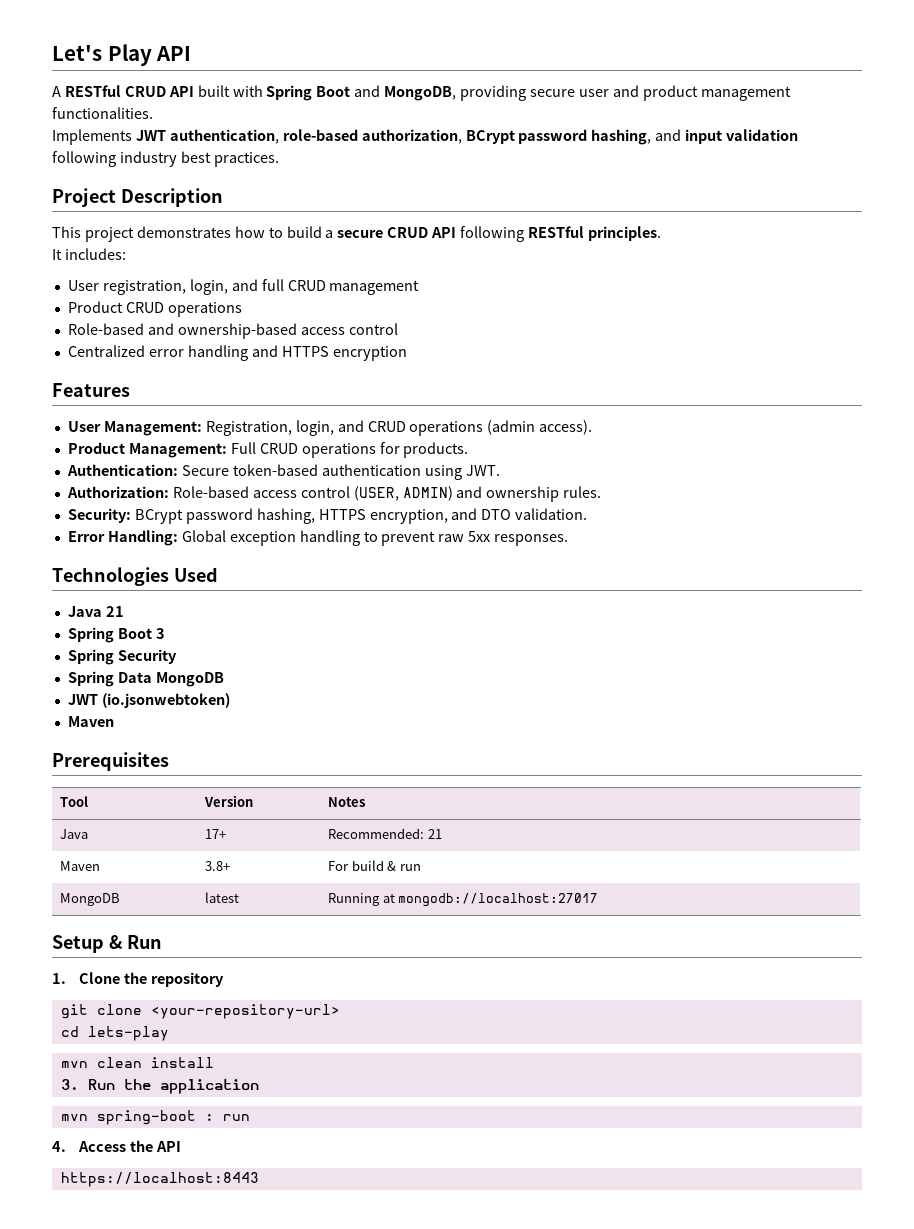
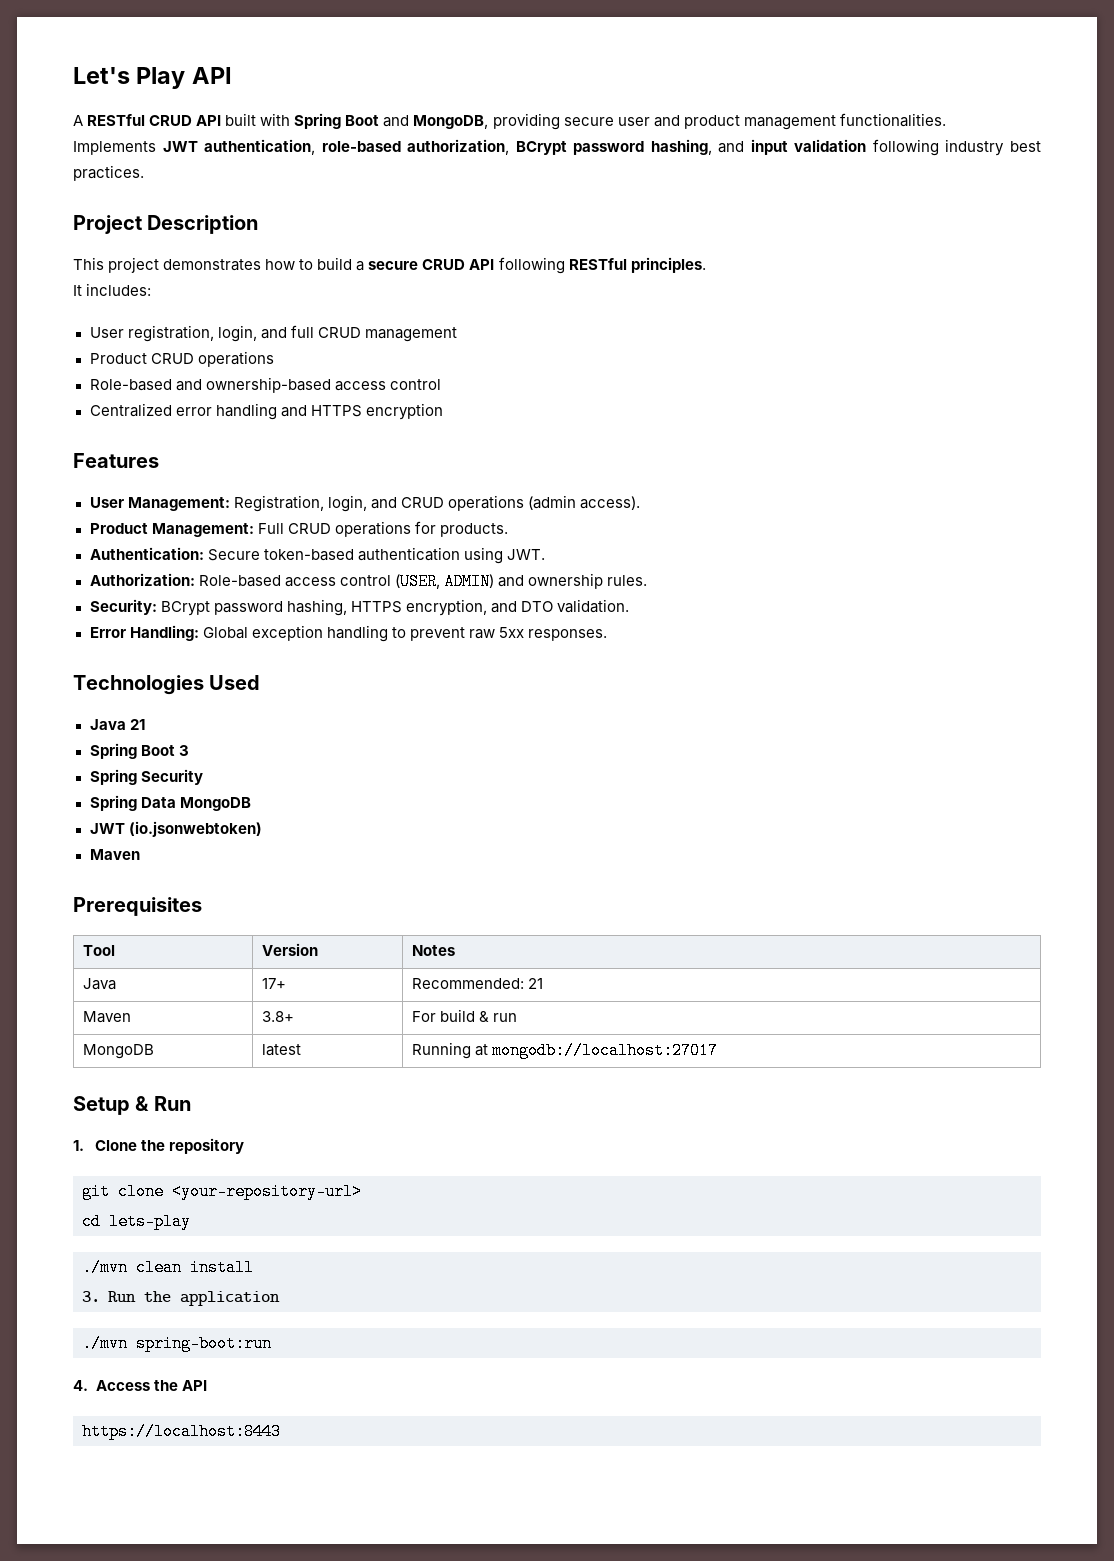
[60,1061,88,1068] mvn -> [82,1259,128,1276] ./mvn
[60,1110,250,1125] mvn spring-boot : run -> [82,1335,272,1352] ./mvn spring-boot:run

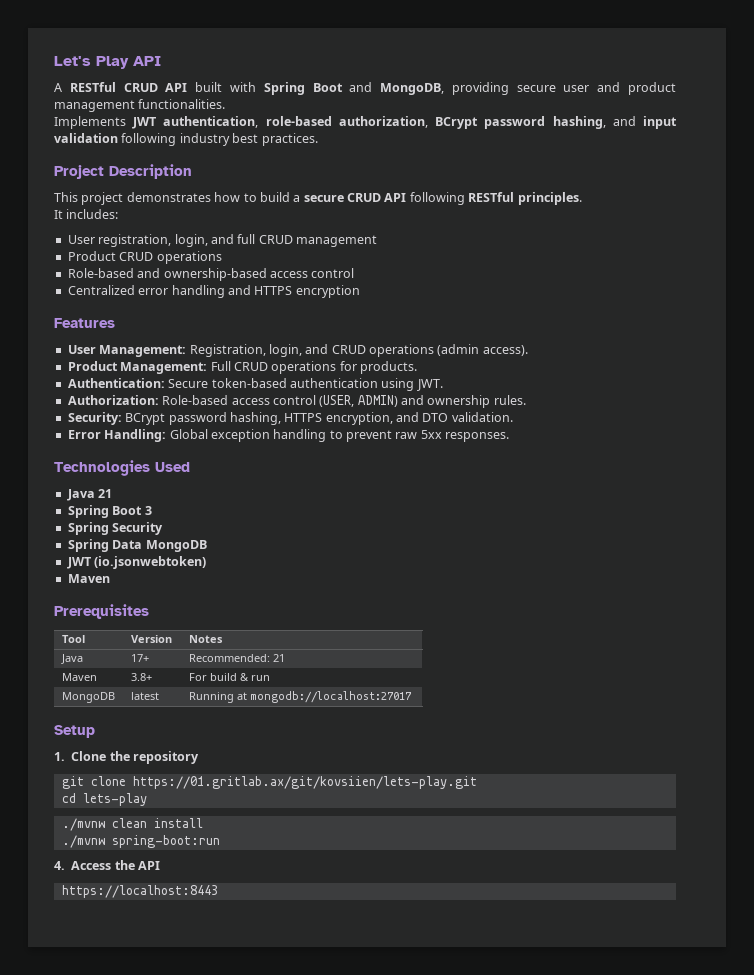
[135,1096,191,1111] & Run -> (95, 731) none
[172,1183,362,1200] <your-repository-url> -> [132,776,477,789] https://01.gritlab.ax/git/kovsiien/lets-play.git
[82,1259,128,1276] ./mvn -> [61,818,105,831] ./mvnw
[82,1291,280,1306] [82,1335,128,1352] 3. Run the application // ./mvn -> [61,835,105,848] ./mvnw

